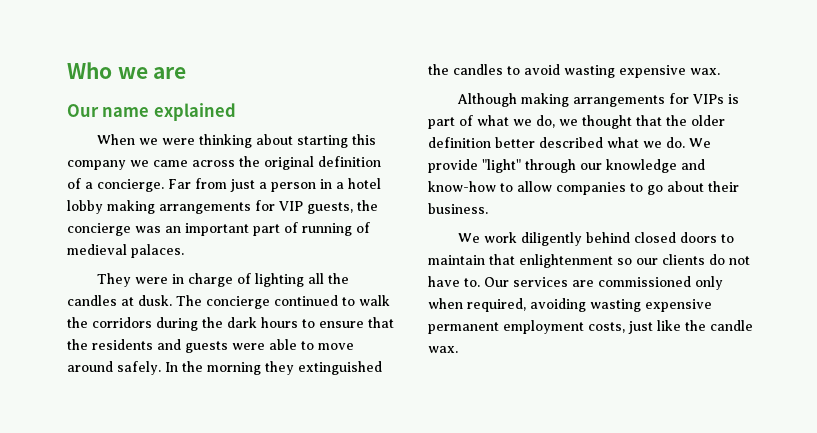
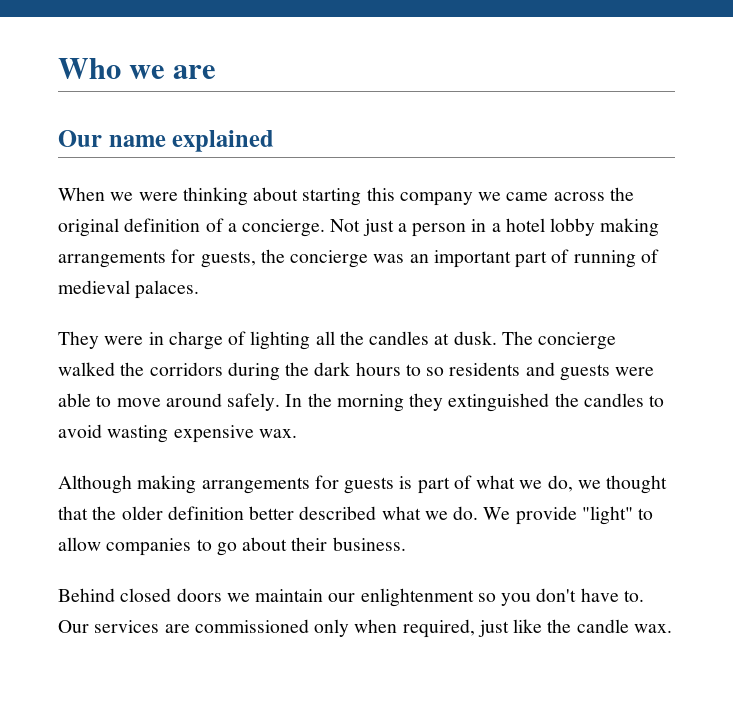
[168,178,227,189] Far from -> [330,219,361,232] Not
[279,201,303,211] VIP -> (196, 256) none
[274,295,390,306] continued to walk -> [58,362,115,376] walked
[319,317,394,328] [67,339,88,350] ensure that the -> [426,367,445,376] so
[692,94,724,104] VIPs -> [344,477,395,494] guests
[525,159,705,173] [428,181,496,192] through our knowledge and know-how -> (633, 515) none
[457,232,734,246] [428,254,750,268] We work diligently behind closed doors to maintain that enlightenment so our clients do not -> [58,588,577,607] Behind closed doors we maintain our enlightenment so you don't
[530,298,712,312] [428,320,625,334] avoiding wasting expensive permanent employment costs, -> (475, 628) none

